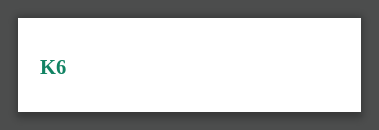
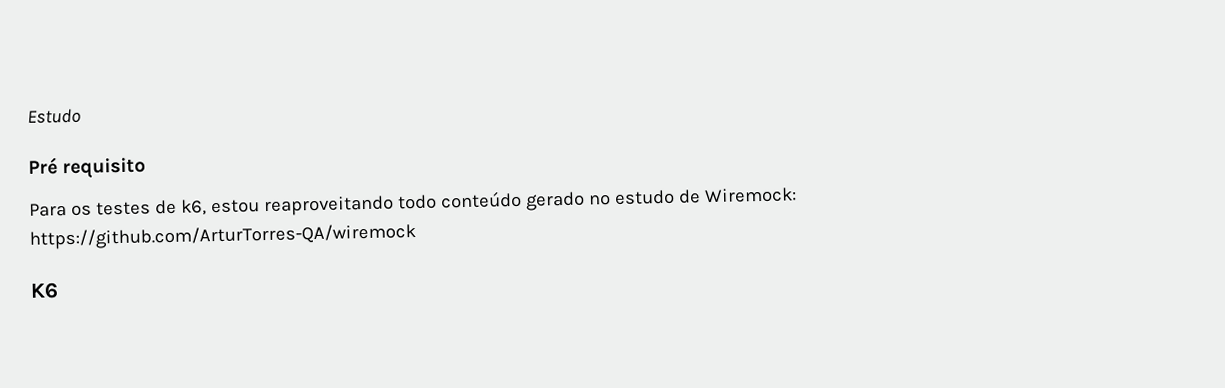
(40, 67) none -> [27,108,81,124] [28,157,147,179] [29,187,797,217] [29,222,416,250] Estudo // Pré requisito // Para os testes de k6, estou reaproveitando todo conteúdo gerado no estudo de Wiremock: https://github.com/ArturTorres-QA/wiremock //

